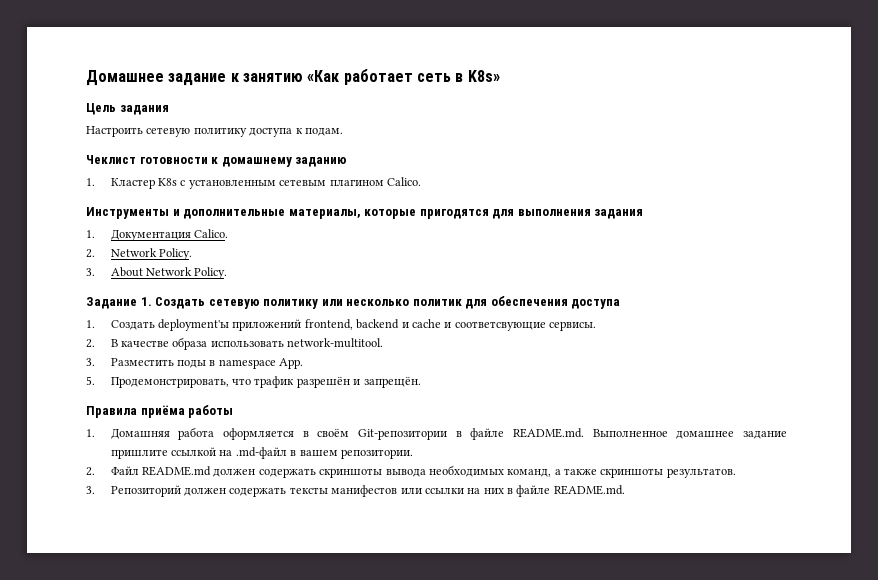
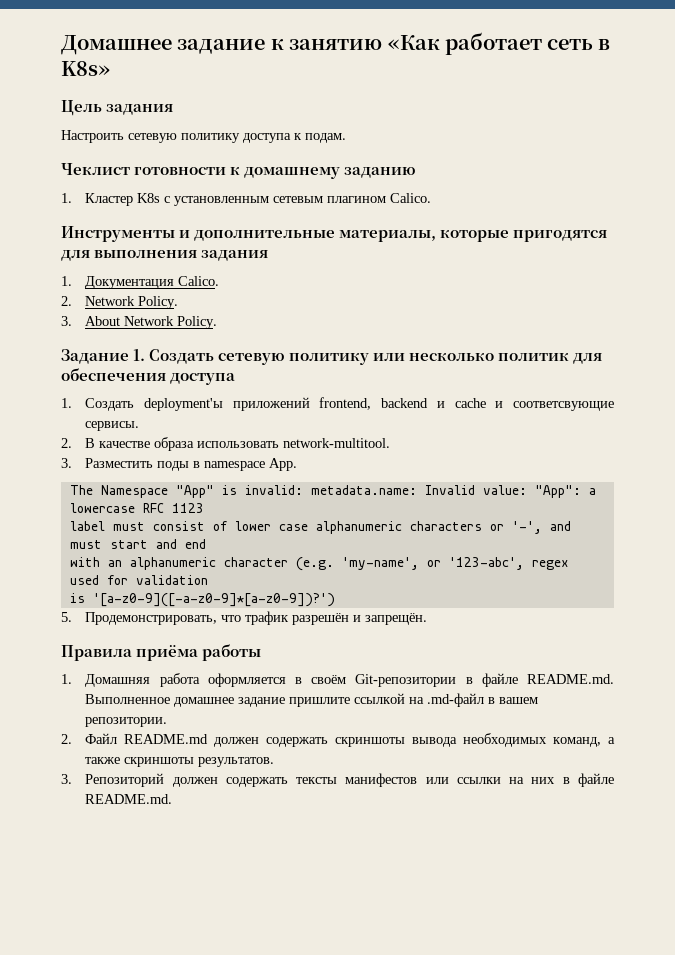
(304, 363) none -> [69,485,596,498] [69,503,204,513] [69,521,571,534] [69,539,206,549] [69,557,569,571] [69,575,208,585] [69,593,335,607] // The Namespace "App" is invalid: metadata.name: Invalid value: "App": a lowercase RFC 1123 // label must consist of lower case alphanumeric characters or '-', and must start and end // with an alphanumeric character (e.g. 'my-name', or '123-abc', regex used for validation // is '[a-z0-9]([-a-z0-9]*[a-z0-9])?')

